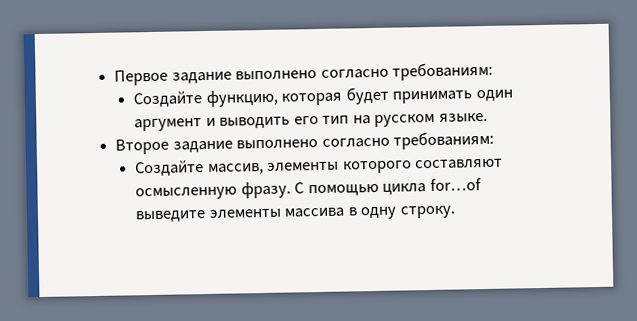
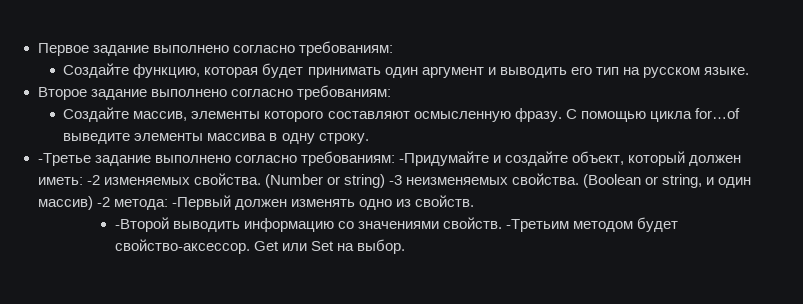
(456, 212) none -> [37,151,741,166] [37,173,752,188] [37,195,474,210] [114,217,679,232] [114,239,406,254] // -Третье задание выполнено согласно требованиям: -Придумайте и создайте объект, который должен иметь: -2 изменяемых свойства. (Number or string) -3 неизменяемых свойства. (Boolean or string, и один массив) -2 метода: -Первый должен изменять одно из свойств. // -Второй выводить информацию со значениями свойств. -Третьим методом будет свойство-аксессор. Get или Set на выбор.

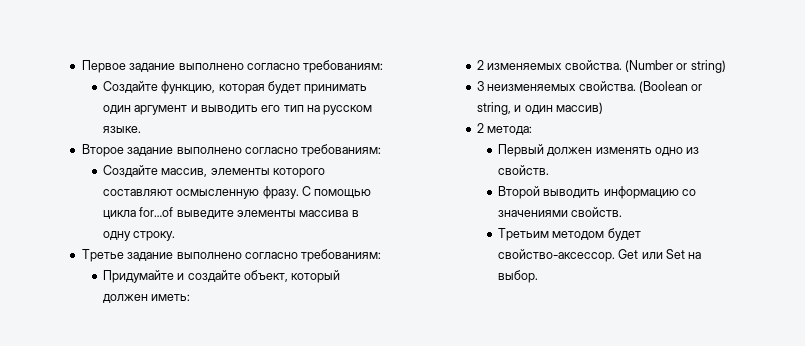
[37,151,489,166] -Третье задание выполнено согласно требованиям: -Придумайте -> [81,249,382,262] [102,270,174,283] Третье задание выполнено согласно требованиям: // Придумайте
[86,175,100,185] -2 -> [476,60,484,70] // 2
[388,175,402,185] -3 -> [476,81,484,91] // 3
[96,197,110,207] -2 -> [476,123,484,133] // 2
[171,195,231,210] -Первый -> [497,144,544,157] // Первый
[114,217,169,232] -Второй -> [497,186,540,199] Второй
[506,219,570,232] -Третьим -> [497,228,549,241] // Третьим

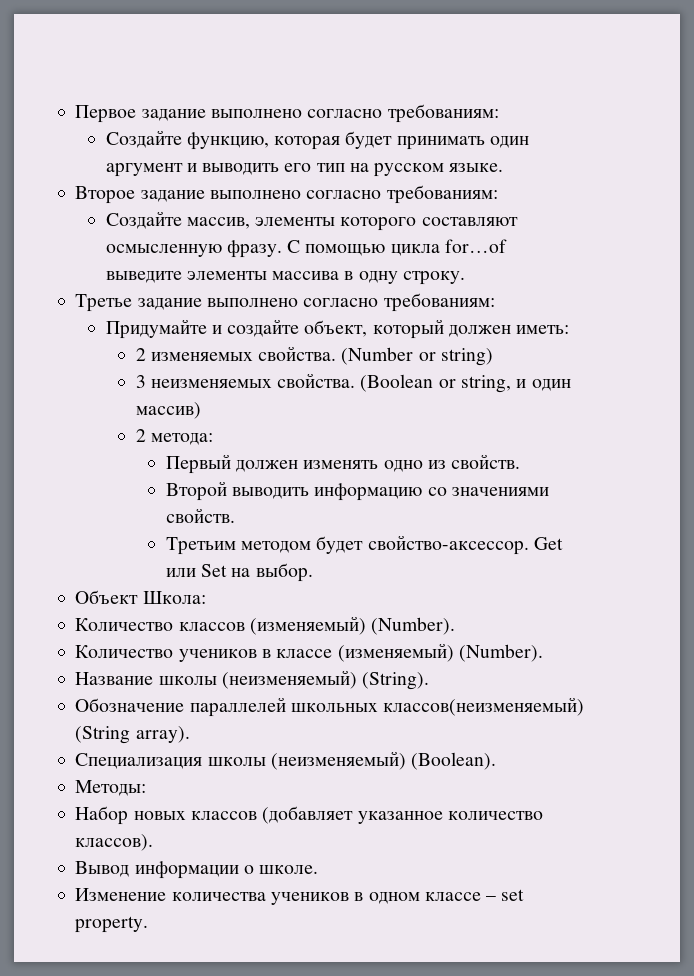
(538, 276) none -> [75,590,206,604] [75,616,456,635] [75,643,543,662] [75,670,430,690] [75,697,585,717] [75,726,190,744] [75,751,497,770] [75,780,147,796] [75,806,543,825] [75,834,154,851] [75,861,319,879] [75,888,525,905] [75,916,149,933] // Объект Школа: // Количество классов (изменяемый) (Number). // Количество учеников в классе (изменяемый) (Number). // Название школы (неизменяемый) (String). // Обозначение параллелей школьных классов(неизменяемый) (String array). // Специализация школы (неизменяемый) (Boolean). // Методы: // Набор новых классов (добавляет указанное количество классов). // Вывод информации о школе. // Изменение количества учеников в одном классе – set property.

